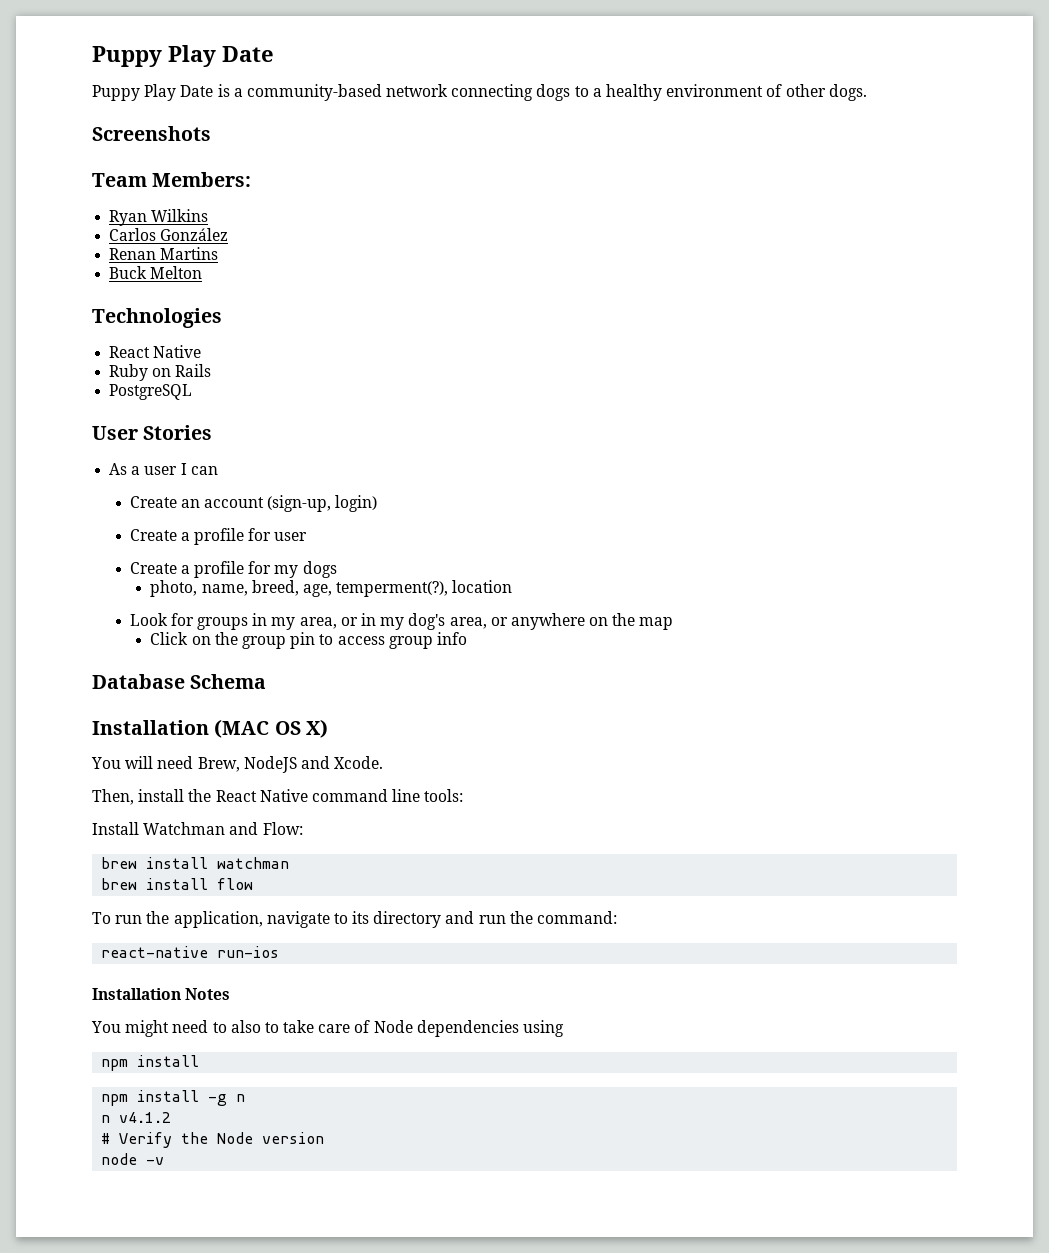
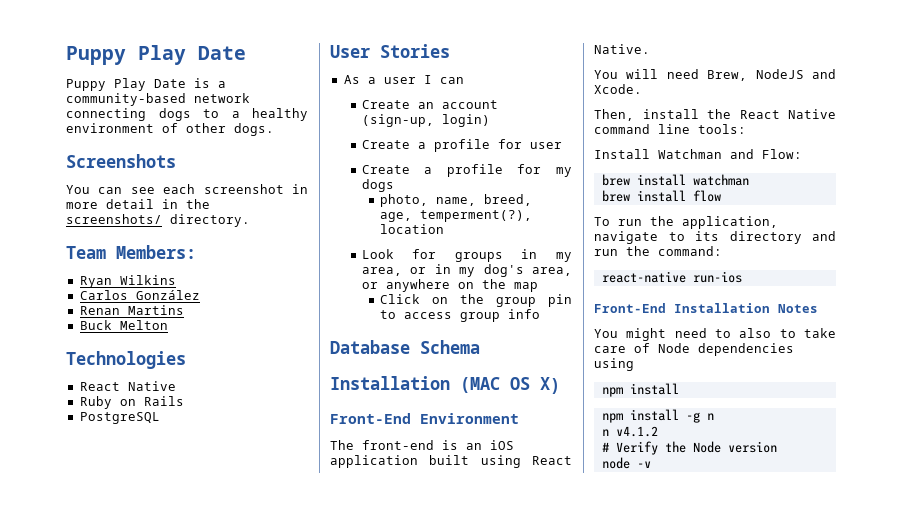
(211, 133) none -> [66,184,308,194] [66,199,210,209] [66,214,250,227] // You can see each screenshot in more detail in the screenshots/ directory.
(328, 728) none -> [330,413,519,424] [330,440,514,450] [330,455,572,468] [594,44,650,54] // Front-End Environment // The front-end is an iOS application built using React Native.
(280, 952) none -> [594,303,666,313] Front-End

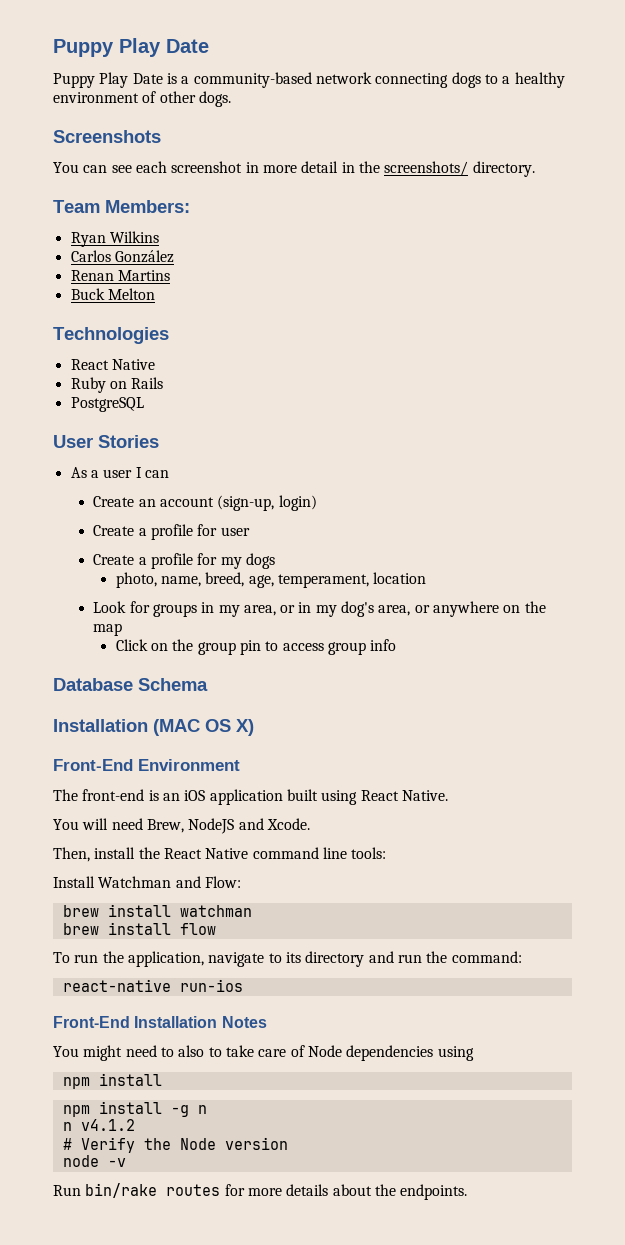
[420,210,533,222] temperment(?), -> [278,574,370,588] temperament,
(651, 464) none -> [53,1183,468,1200] // Run bin/rake routes for more details about the endpoints.

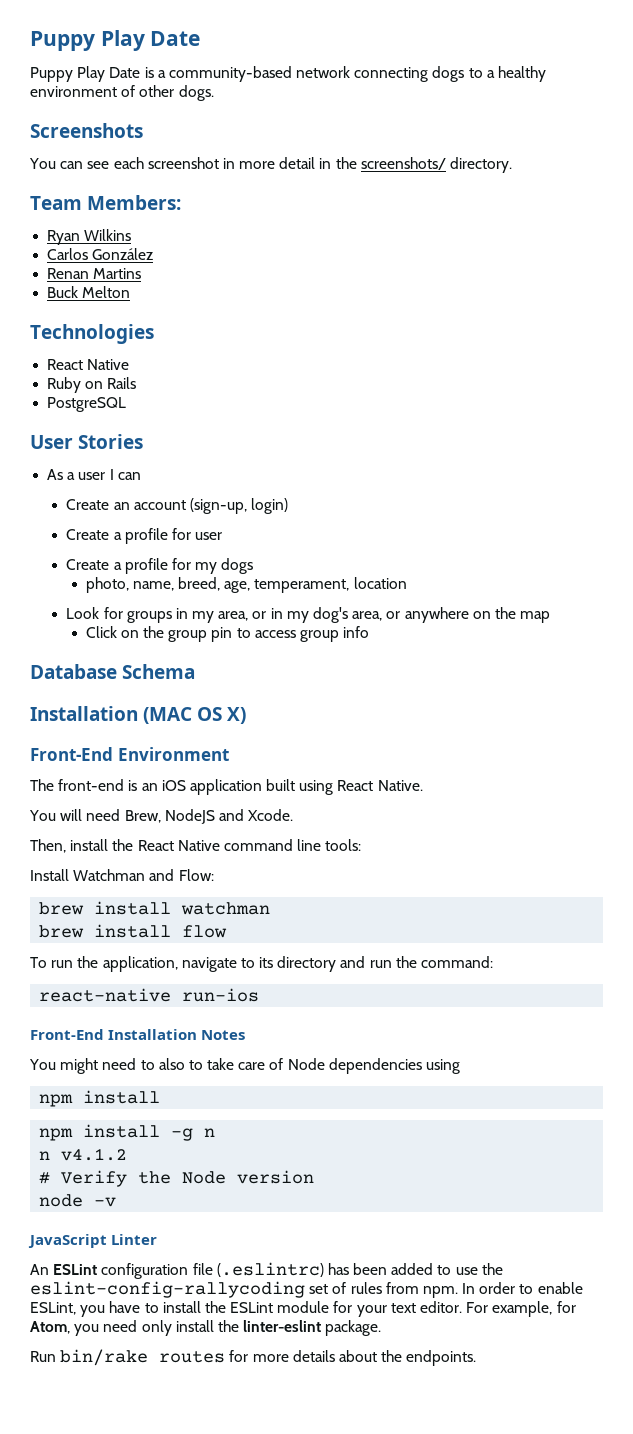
(126, 1162) none -> [28,1234,158,1248] [30,1262,503,1279] [30,1281,583,1298] [30,1301,576,1317] [30,1320,382,1336] // JavaScript Linter // An ESLint configuration file (.eslintrc) has been added to use the eslint-config-rallycoding set of rules from npm. In order to enable ESLint, you have to install the ESLint module for your text editor. For example, for Atom, you need only install the linter-eslint package.

